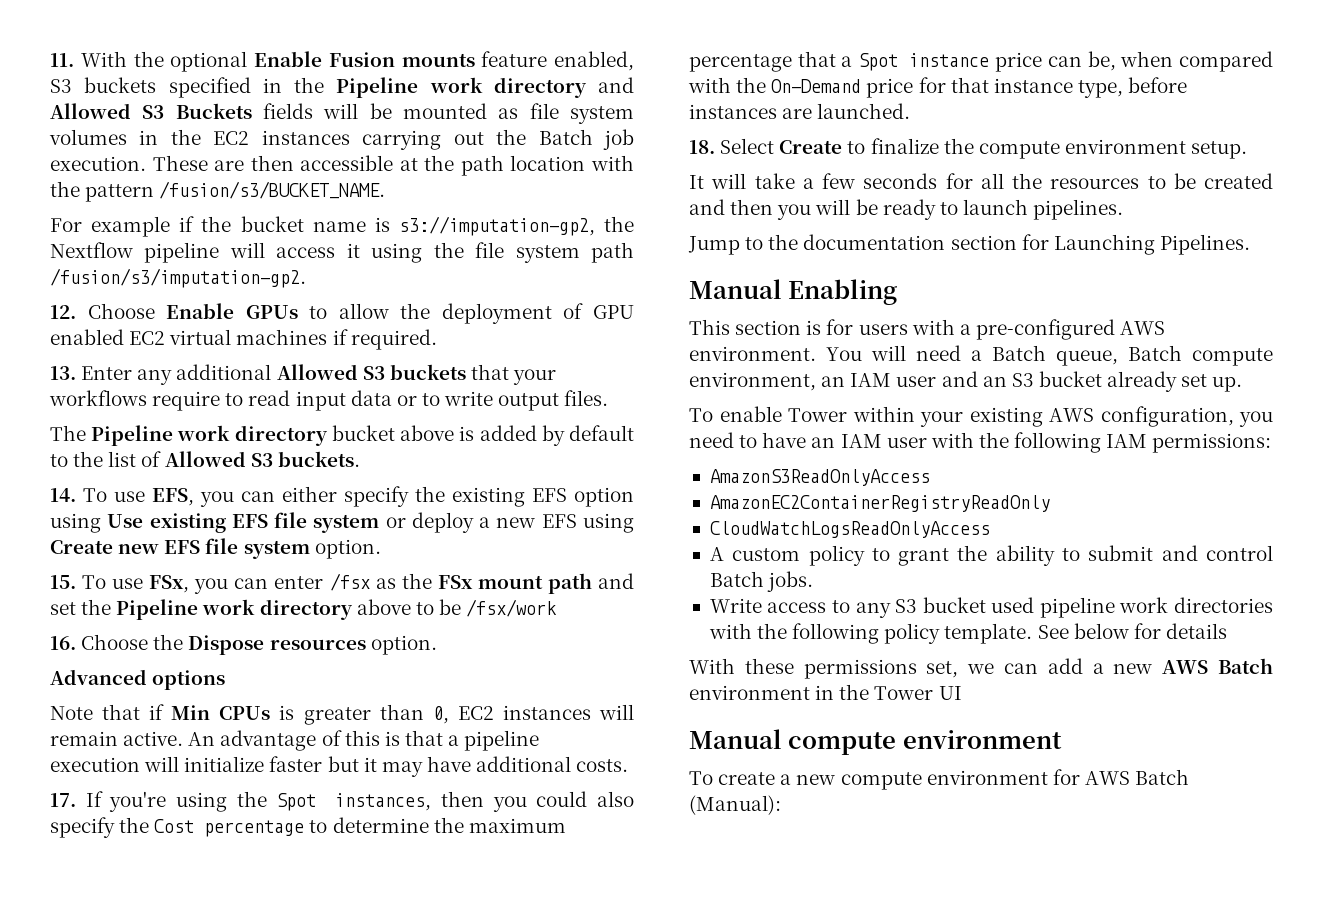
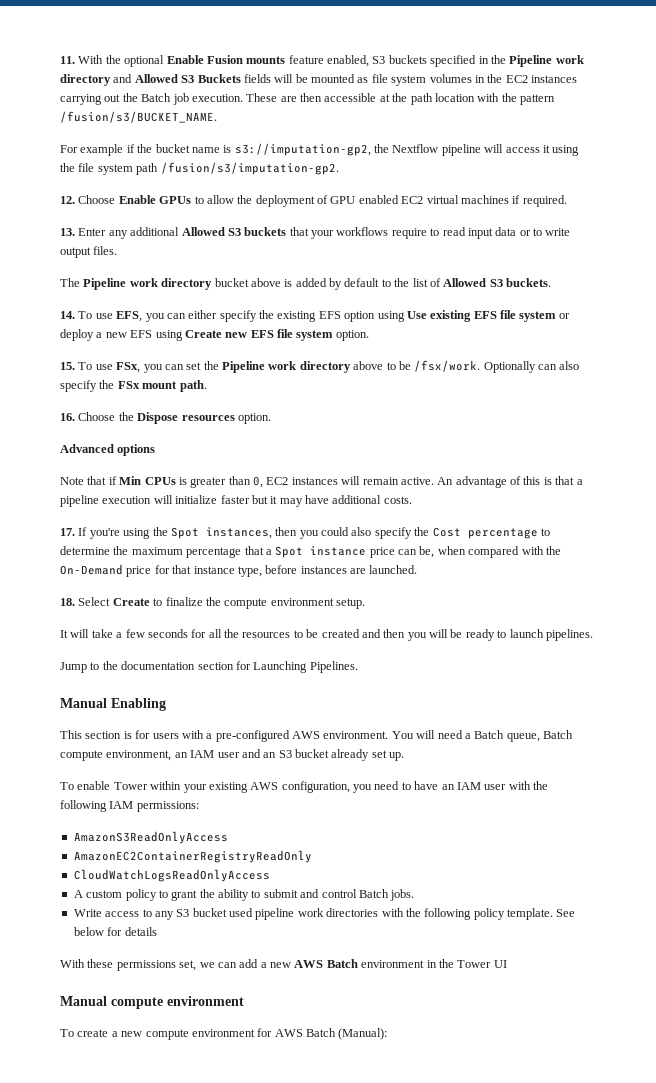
[274,573,635,594] enter /fsx as the FSx mount path and -> (184, 367) none
[466,599,558,617] /fsx/work -> [414,360,580,373] [60,380,207,392] /fsx/work. Optionally can also specify the FSx mount path.

